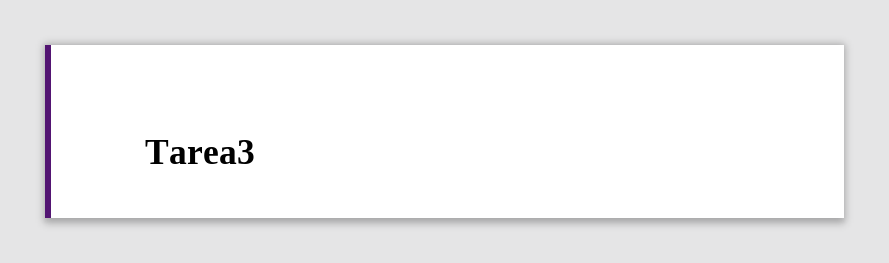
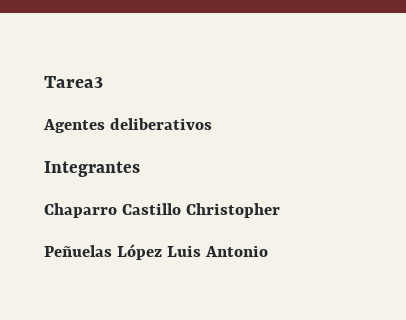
(255, 152) none -> [43,118,212,133] [44,161,140,177] [44,203,280,218] [44,244,268,260] // Agentes deliberativos // Integrantes // Chaparro Castillo Christopher // Peñuelas López Luis Antonio

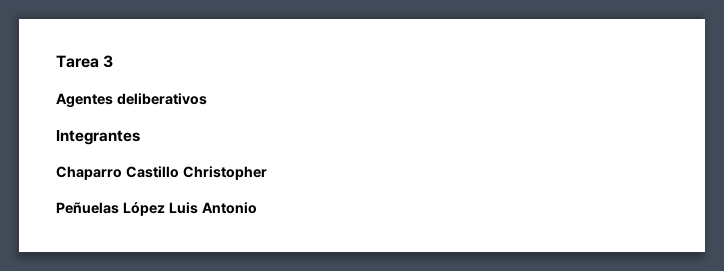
[44,76,103,88] Tarea3 -> [56,55,114,68] Tarea 3

